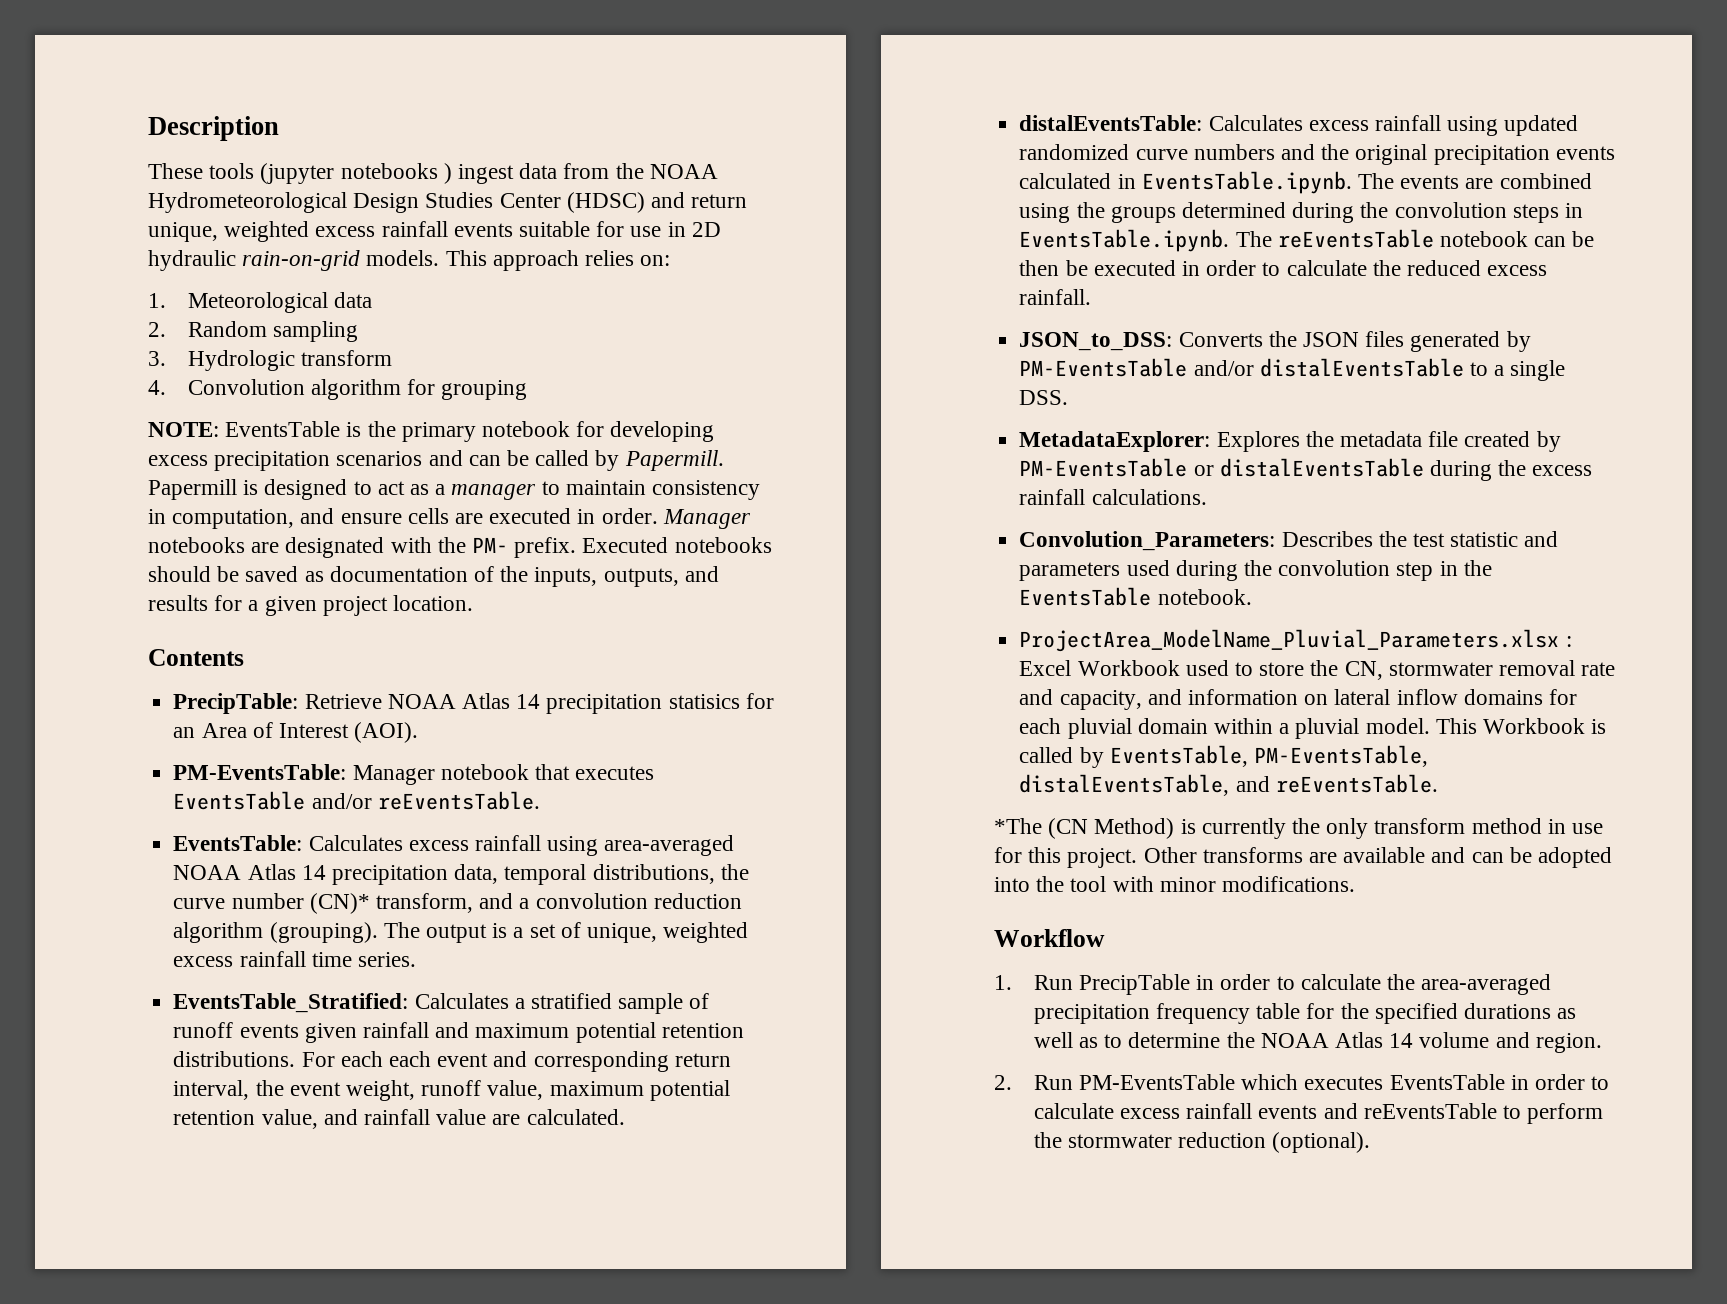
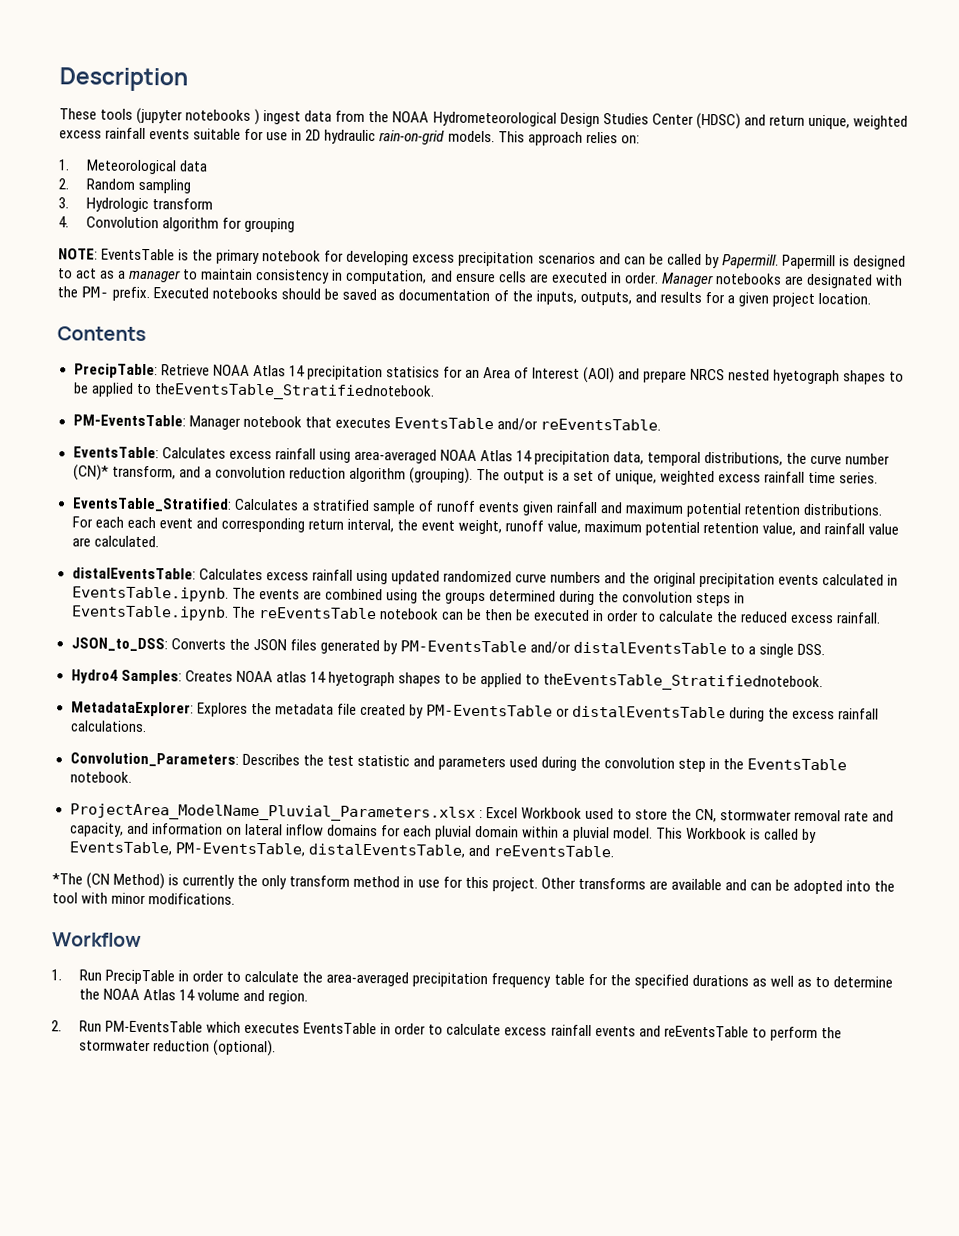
[354,722,419,743] (AOI). -> [583,366,905,385] [72,382,435,401] (AOI) and prepare NRCS nested hyetograph shapes to be applied to theEventsTable_Stratifiednotebook.
(1069, 397) none -> [70,669,824,692] // Hydro4 Samples: Creates NOAA atlas 14 hyetograph shapes to be applied to theEventsTable_Stratifiednotebook.

